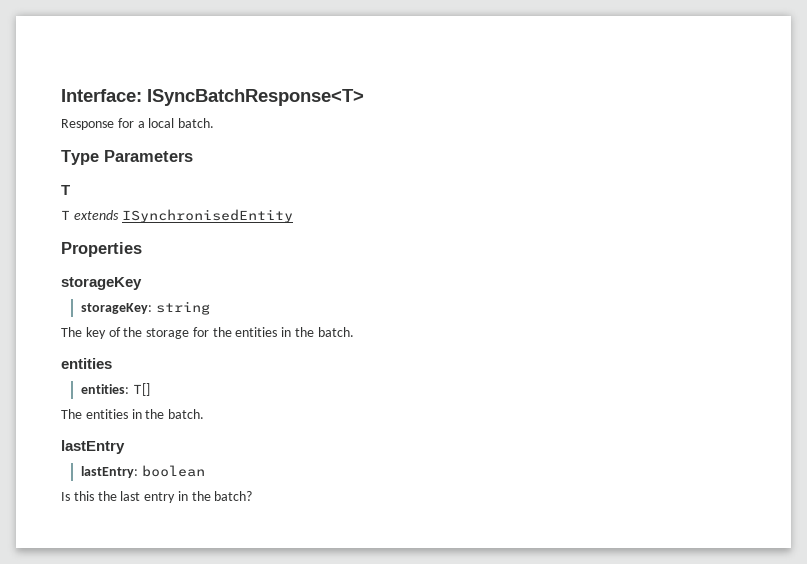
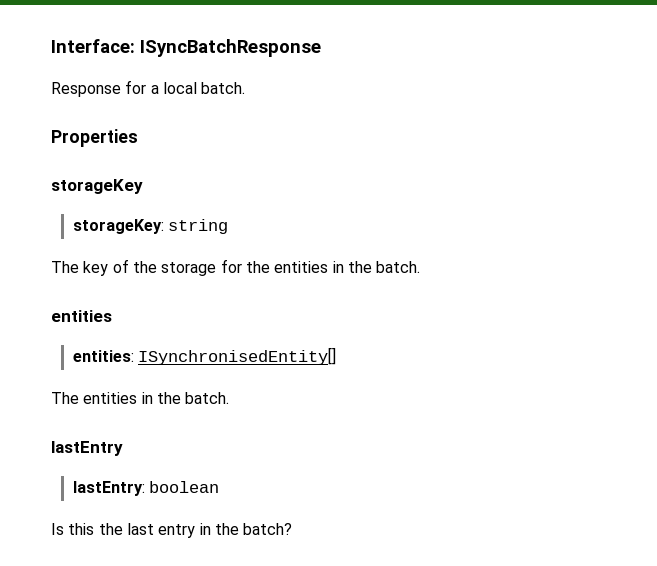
[147,89,364,106] ISyncBatchResponse<T> -> [140,39,321,57] ISyncBatchResponse
[61,150,193,165] [61,185,70,195] [61,209,293,223] // Type Parameters // T // T extends ISynchronisedEntity -> (246, 88) none
[132,383,150,396] T[] -> [137,347,336,365] ISynchronisedEntity[]

